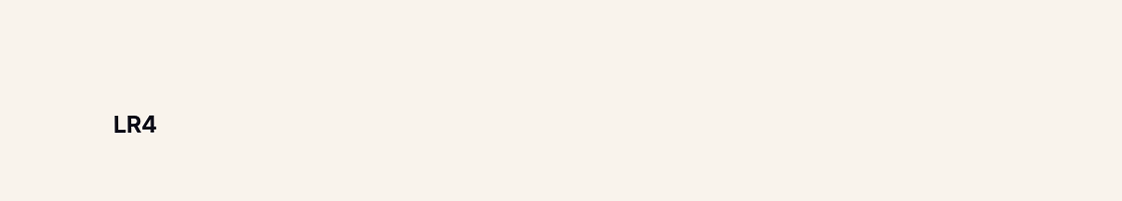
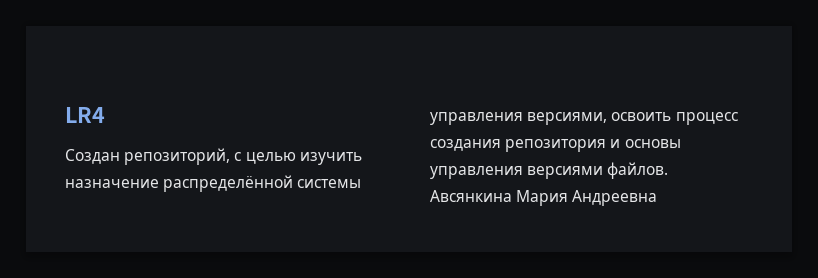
(158, 124) none -> [65,148,362,165] [65,175,362,192] [430,112,738,125] [430,139,681,152] [430,162,669,179] [430,190,658,206] // Создан репозиторий, с целью изучить назначение распределённой системы управления версиями, освоить процесс создания репозитория и основы управления версиями файлов. Авсянкина Мария Андреевна

